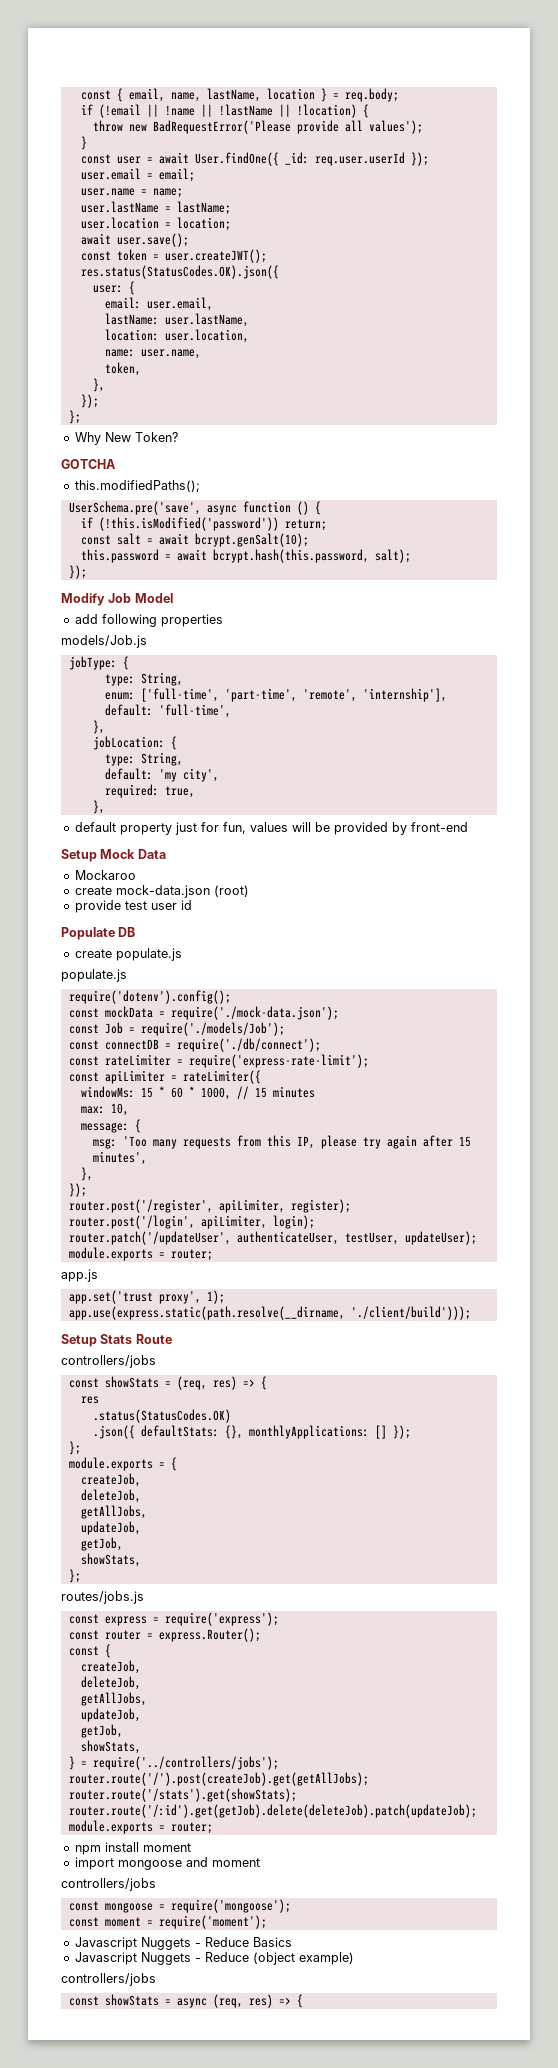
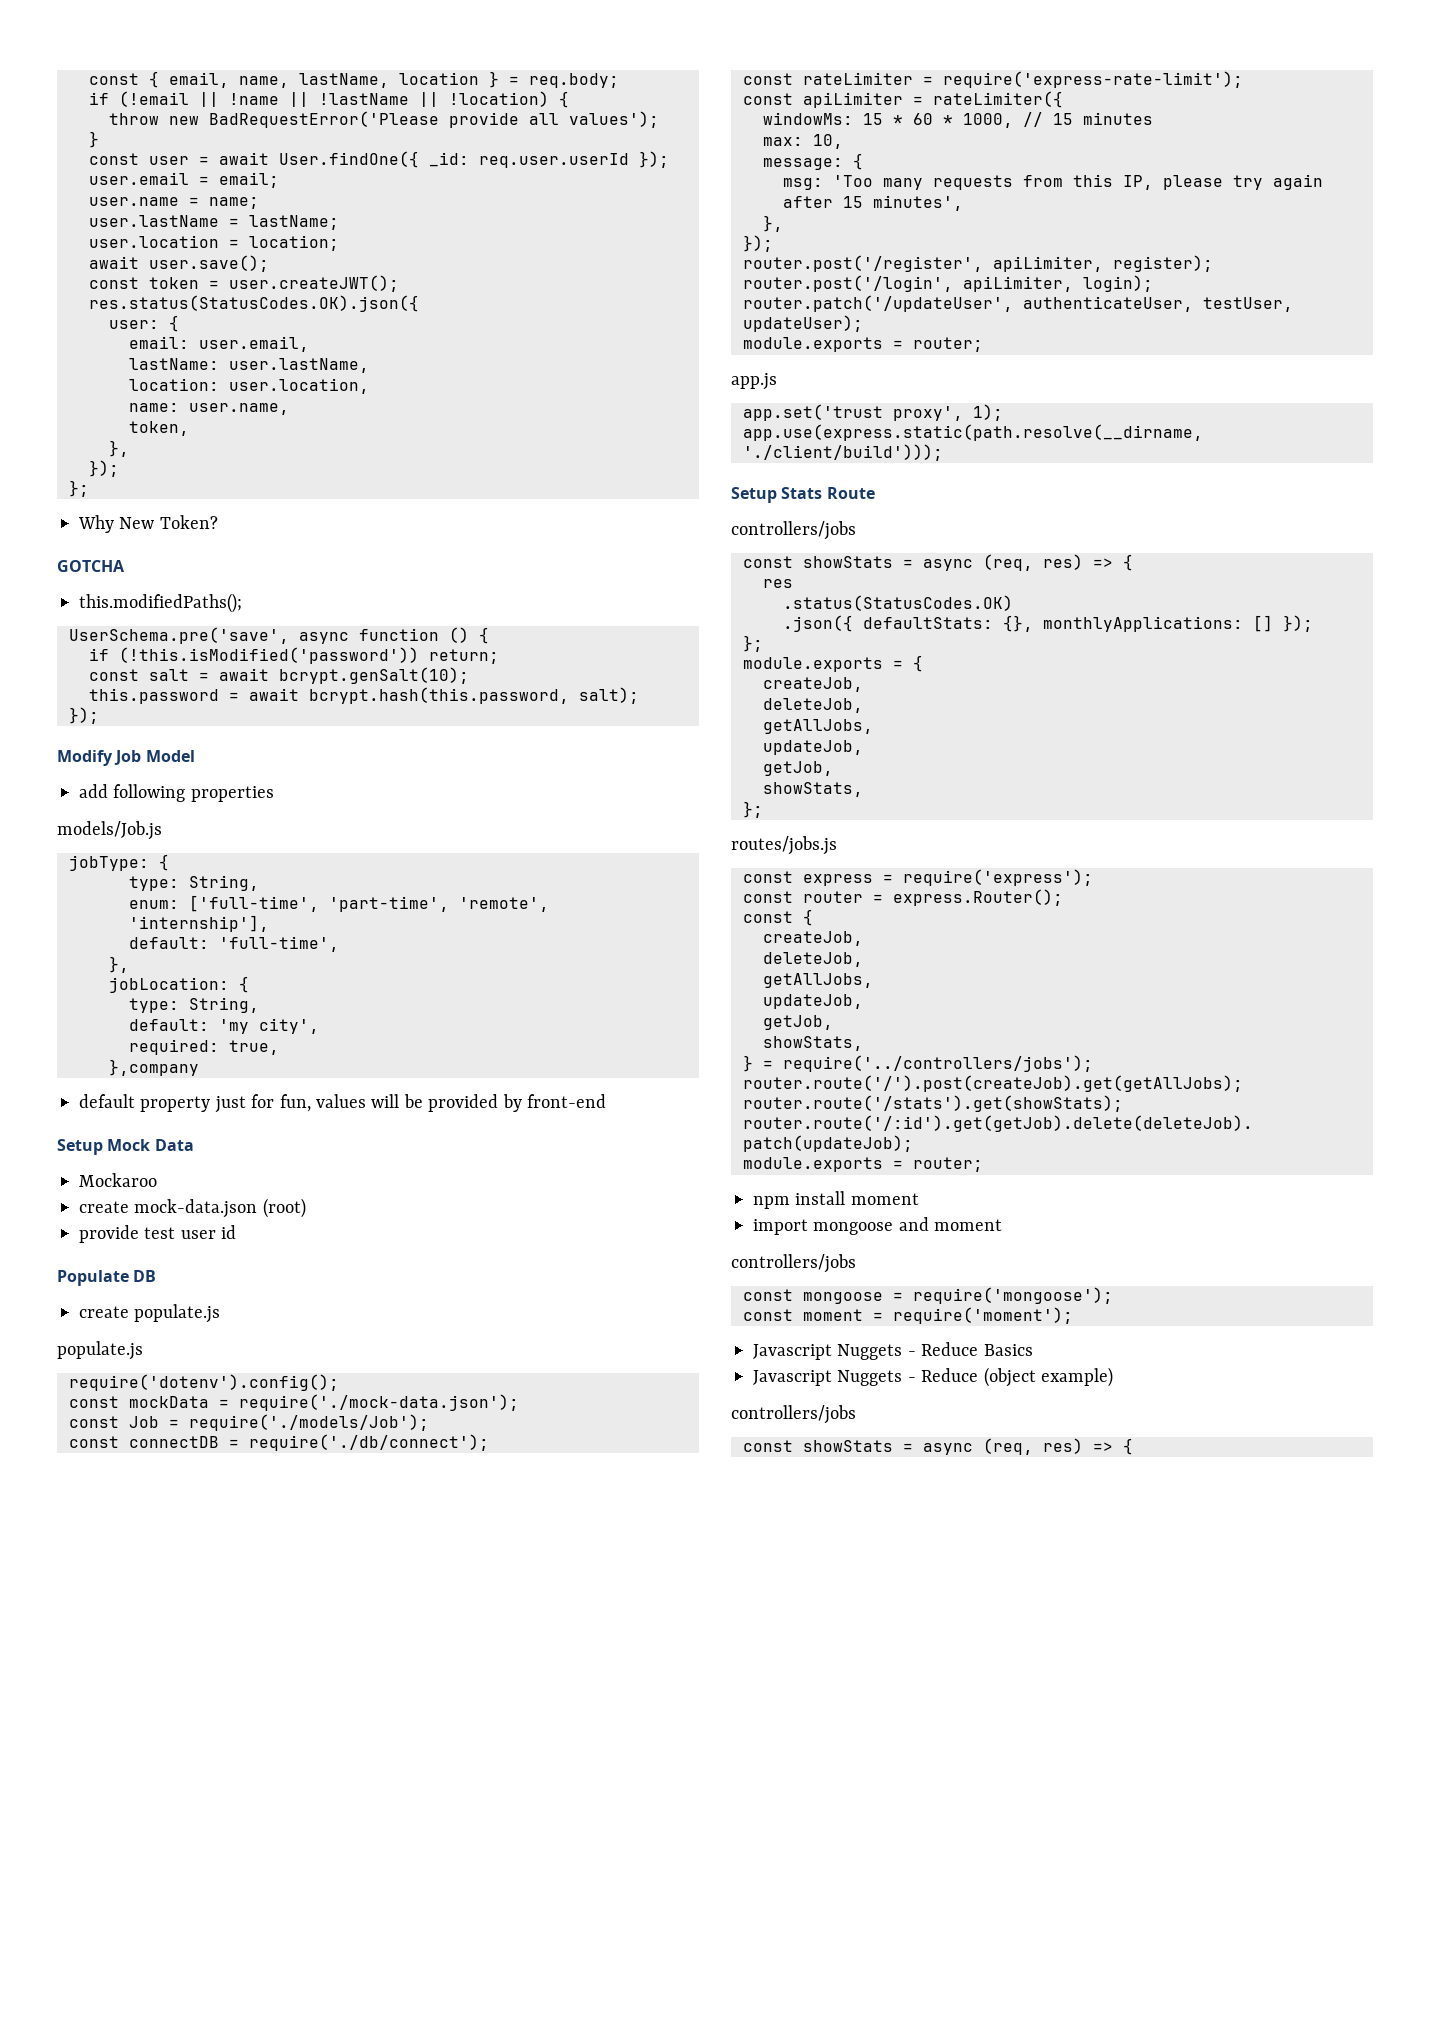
[92,800,105,814] }, -> [109,1059,199,1076] },company
(171, 1384) none -> [923,559,973,571] async

